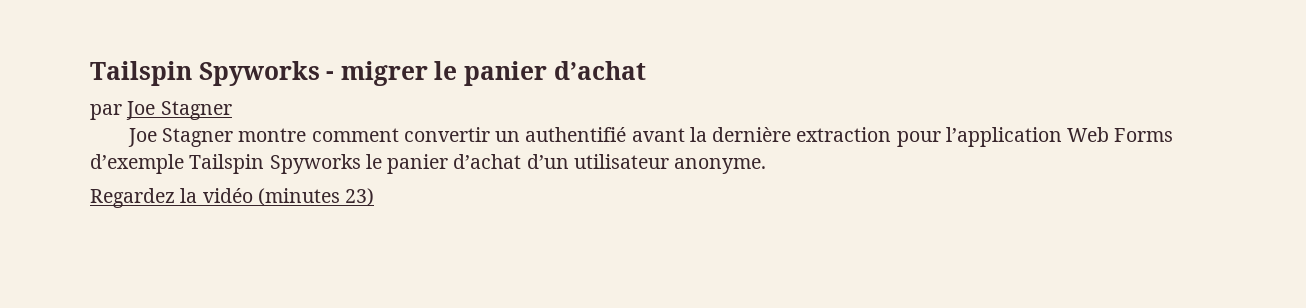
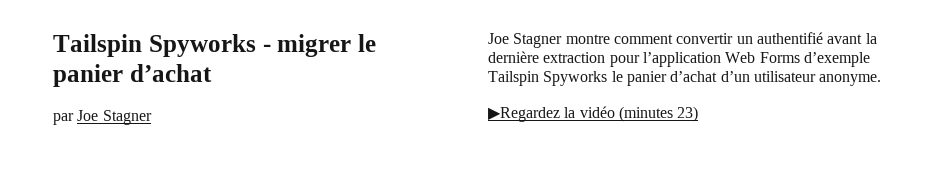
[90,188,175,208] Regardez -> [488,107,560,122] ▶Regardez

